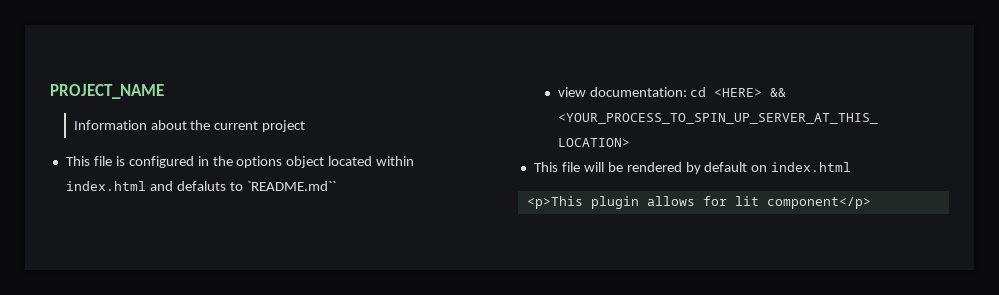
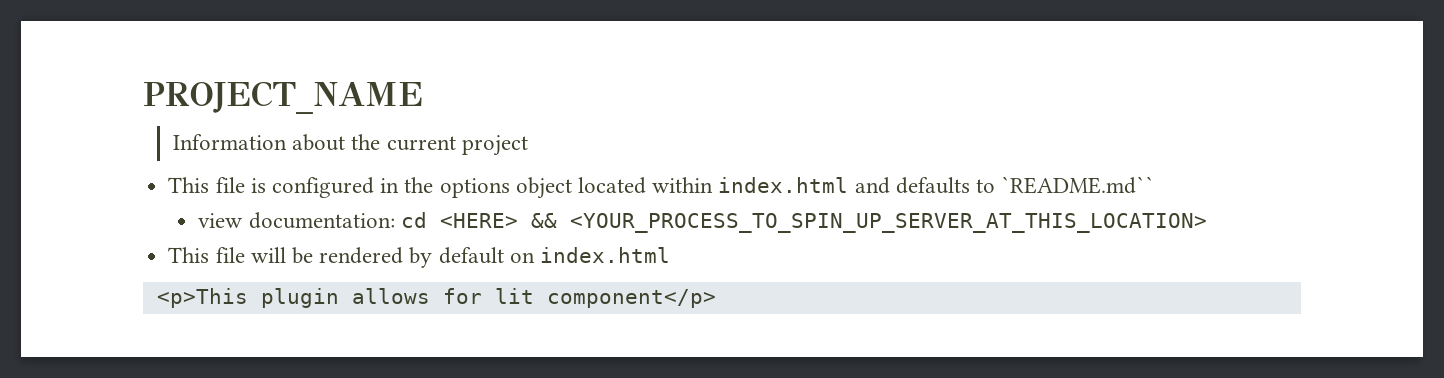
[176,181,226,191] defaluts -> [895,177,970,194] defaults

